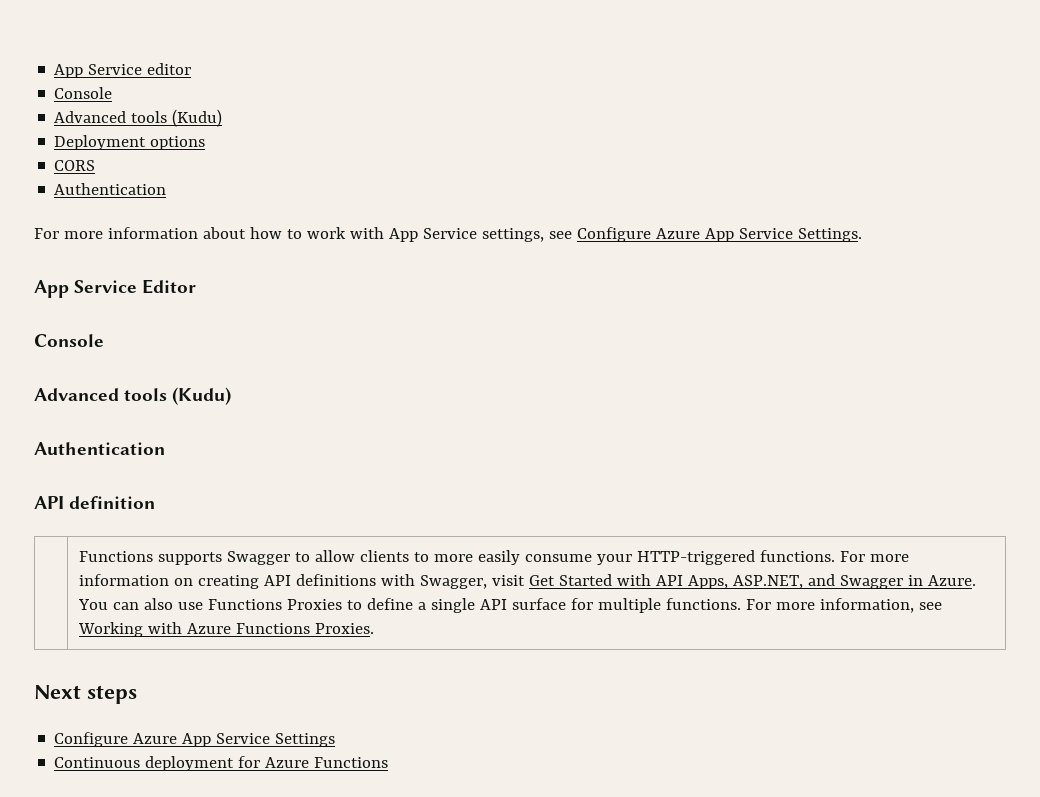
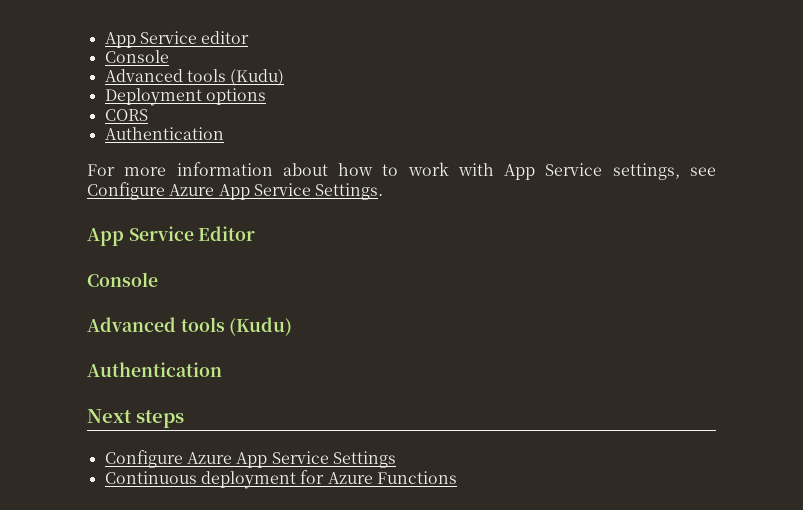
[34,496,156,509] [79,550,910,565] [79,574,977,589] [78,598,943,613] [78,622,375,637] // API definition // | Functions supports Swagger to allow clients to more easily consume your HTTP-triggered functions. For more information on creating API definitions with Swagger, visit Get Started with API Apps, ASP.NET, and Swagger in Azure. You can also use Functions Proxies to define a single API surface for multiple functions. For more information, see Working with Azure Functions Proxies. -> (222, 369) none

